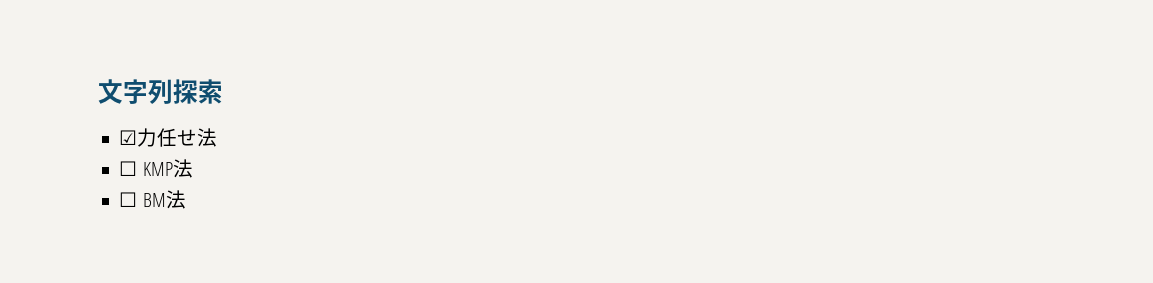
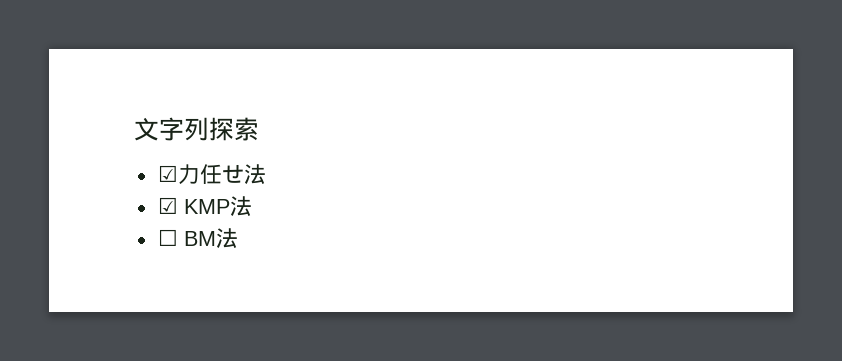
[119,161,138,176] ☐ -> [157,197,178,214] ☑

